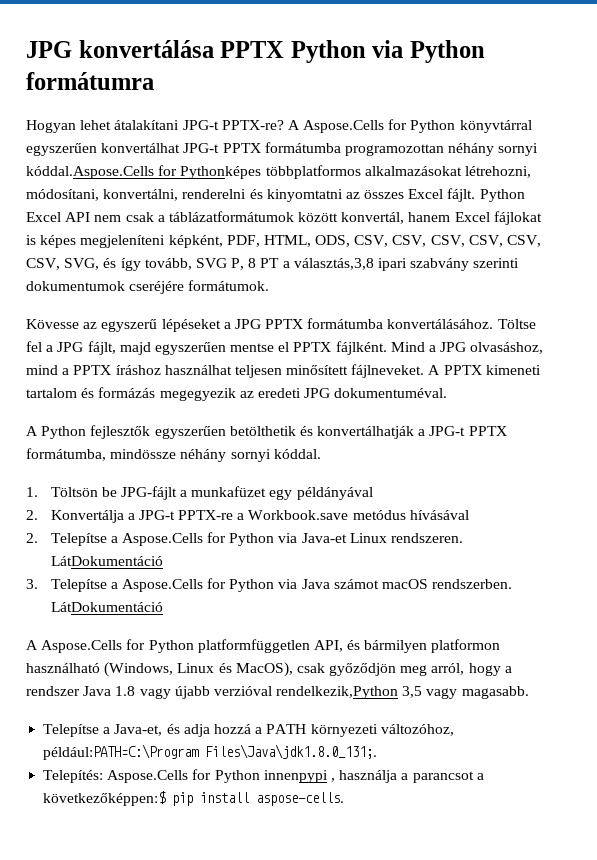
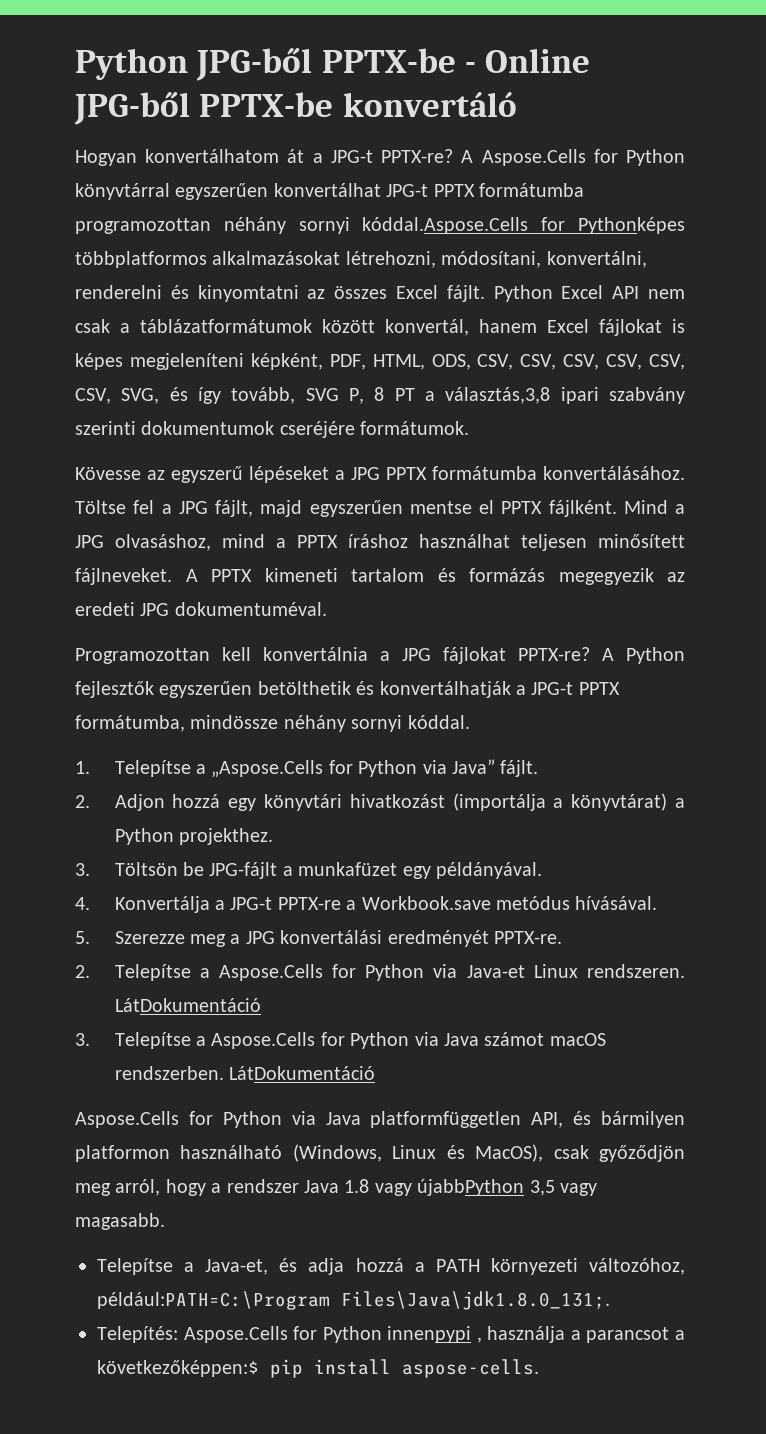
[26,40,486,63] [26,72,154,90] [26,120,180,133] JPG konvertálása PPTX Python via Python formátumra // Hogyan lehet átalakítani -> [75,48,591,81] [74,92,517,125] [75,149,323,166] Python JPG-ből PPTX-be - Online JPG-ből PPTX-be konvertáló // Hogyan konvertálhatom át a
(448, 393) none -> [75,647,590,664] Programozottan kell konvertálnia a JPG fájlokat PPTX-re?
(38, 492) none -> [114,759,539,778] [75,793,685,811] [114,828,274,845] [75,863,90,876] Telepítse a „Aspose.Cells for Python via Java” fájlt. // 2. Adjon hozzá egy könyvtári hivatkozást (importálja a könyvtárat) a Python projekthez. // 3.
[296,487,373,500] [26,510,38,520] példányával // 2. -> [436,862,543,879] [75,897,90,910] példányával. // 4.
[409,510,469,520] hívásával -> [575,896,658,910] [75,930,563,947] hívásával. // 5. Szerezze meg a JPG konvertálási eredményét PPTX-re.
[26,639,194,653] A Aspose.Cells for Python -> [75,1111,361,1128] Aspose.Cells for Python via Java
[174,686,399,699] újabb verzióval rendelkezik,Python -> [417,1179,525,1196] újabbPython

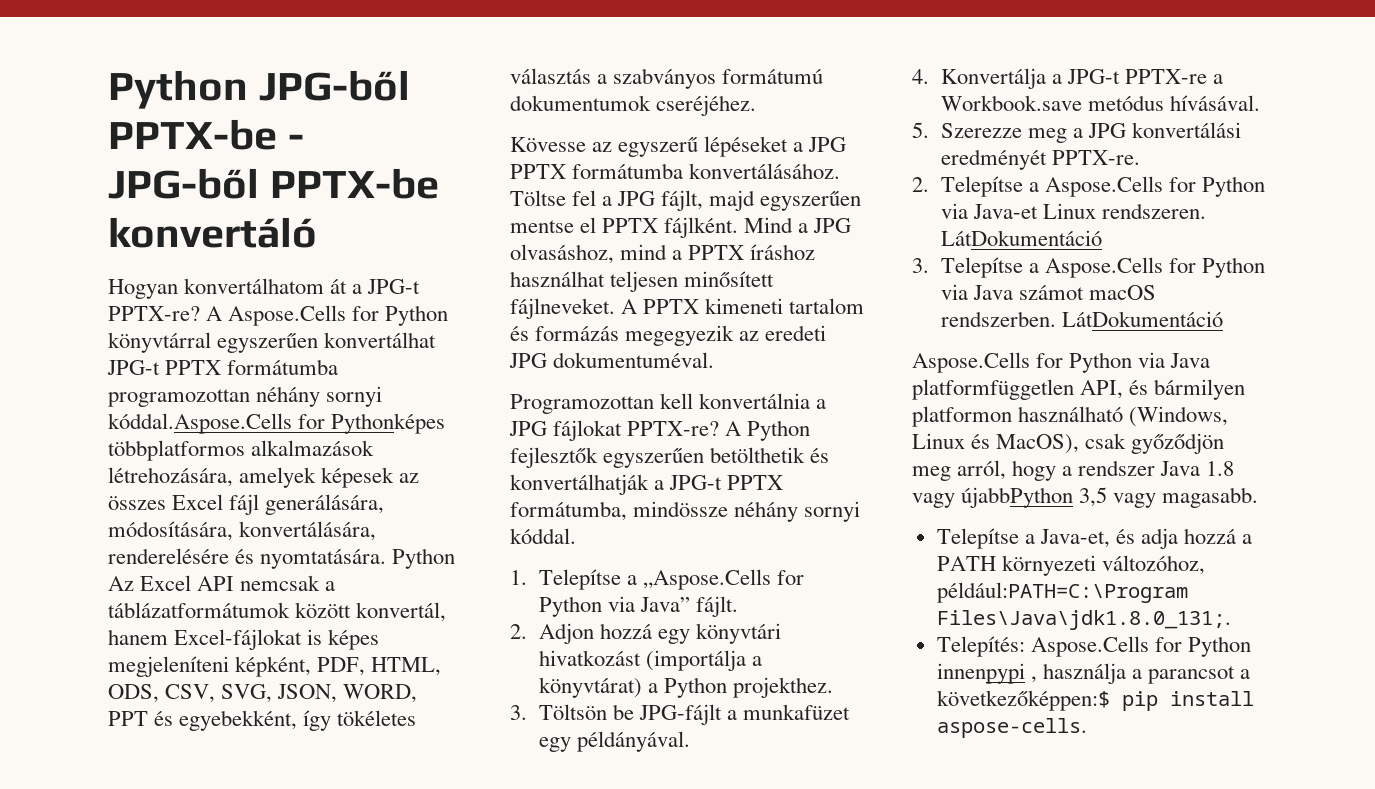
[485,48,591,73] Online -> (305, 141) none
[212,251,647,268] [75,285,685,302] [75,319,110,333] alkalmazásokat létrehozni, módosítani, konvertálni, renderelni és kinyomtatni az összes Excel fájlt. Python Excel API nem csak -> [251,440,375,456] [108,467,420,488] [108,494,385,515] [108,521,377,541] [108,548,456,569] [108,575,321,591] alkalmazások létrehozására, amelyek képesek az összes Excel fájl generálására, módosítására, konvertálására, renderelésére és nyomtatására. Python Az Excel API nemcsak
[547,319,662,336] Excel fájlokat -> [174,629,303,650] Excel-fájlokat
[520,354,685,370] [75,387,685,404] [75,421,470,438] CSV, CSV, CSV, CSV, CSV, SVG, és így tovább, SVG P, 8 PT a választás,3,8 ipari szabvány szerinti dokumentumok cseréjére formátumok. -> [221,684,418,703] [108,710,417,731] [510,68,824,89] [510,95,757,116] SVG, JSON, WORD, PPT és egyebekként, így tökéletes választás a szabványos formátumú dokumentumok cseréjéhez.

